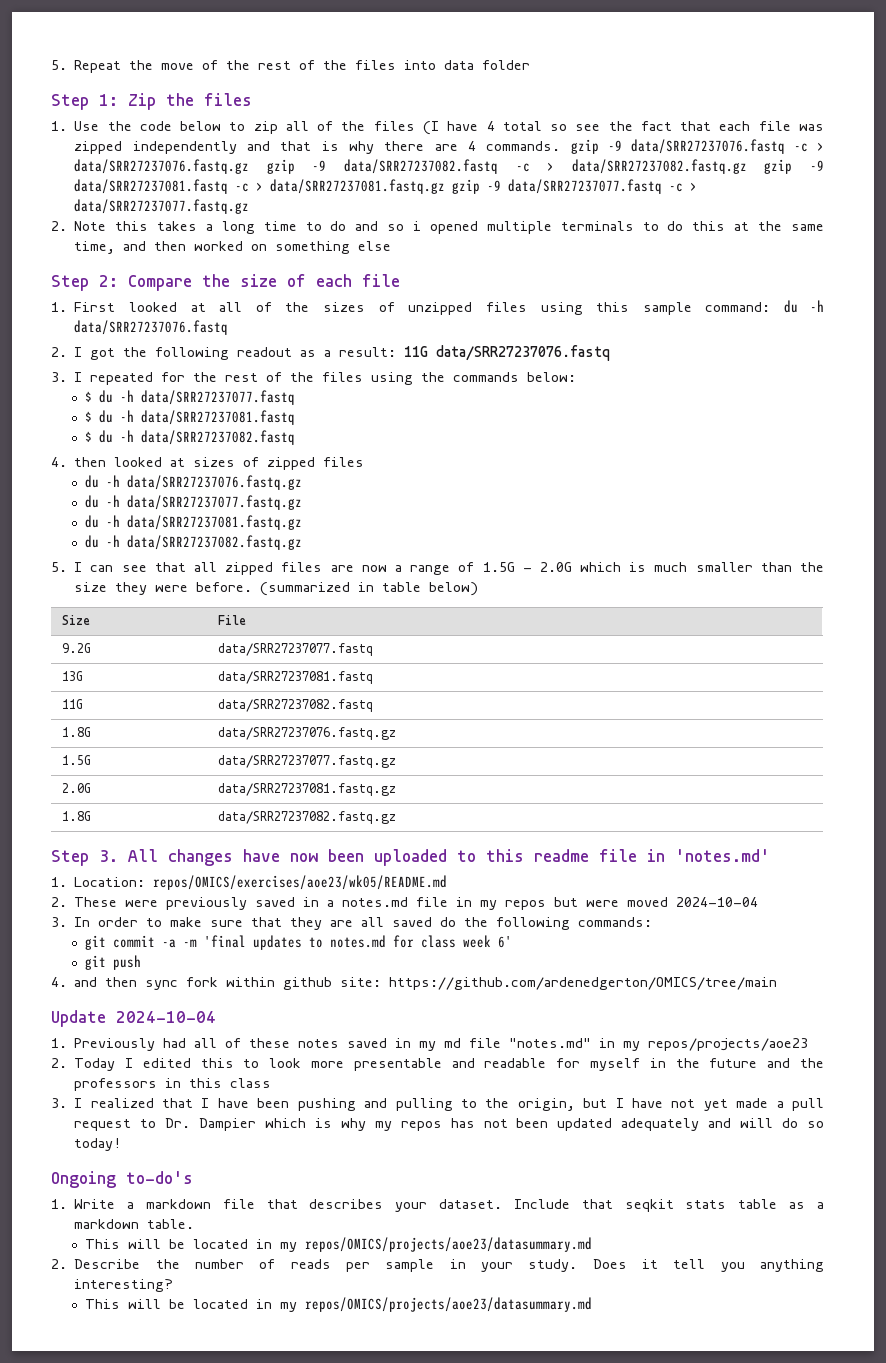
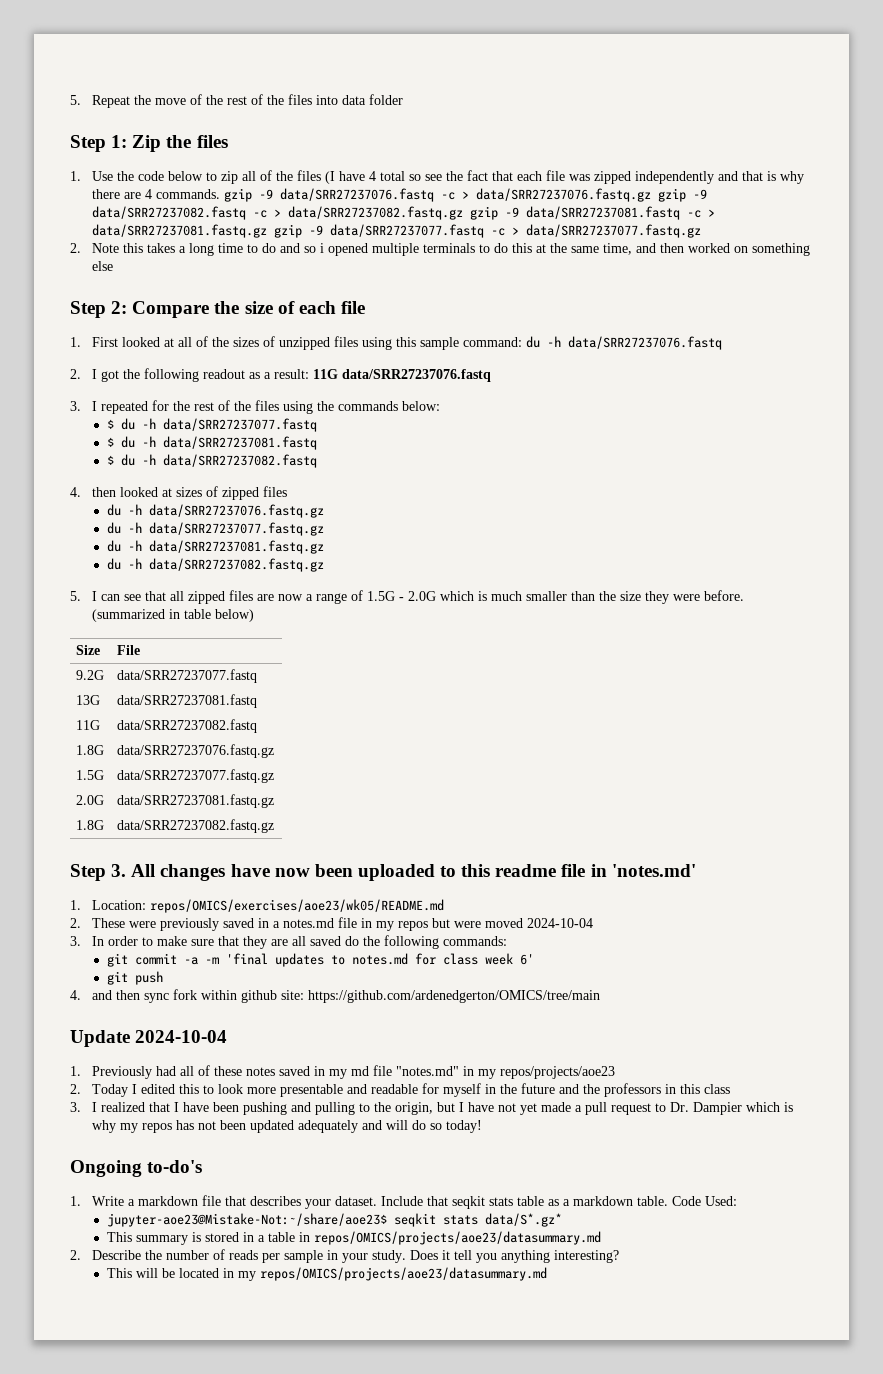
[85,1239,298,1252] // This will be located in my -> [671,1196,737,1206] [107,1213,563,1227] [107,1232,311,1245] Code Used: // jupyter-aoe23@Mistake-Not:~/share/aoe23$ seqkit stats data/S*.gz* // This summary is stored in a table in

